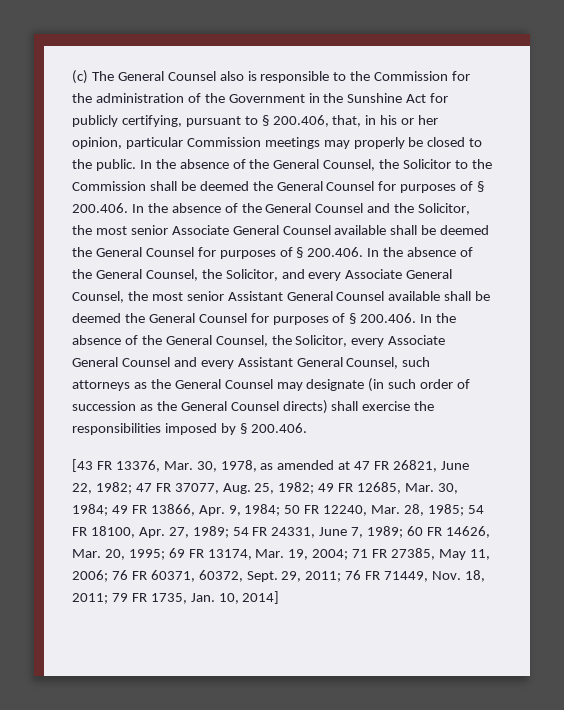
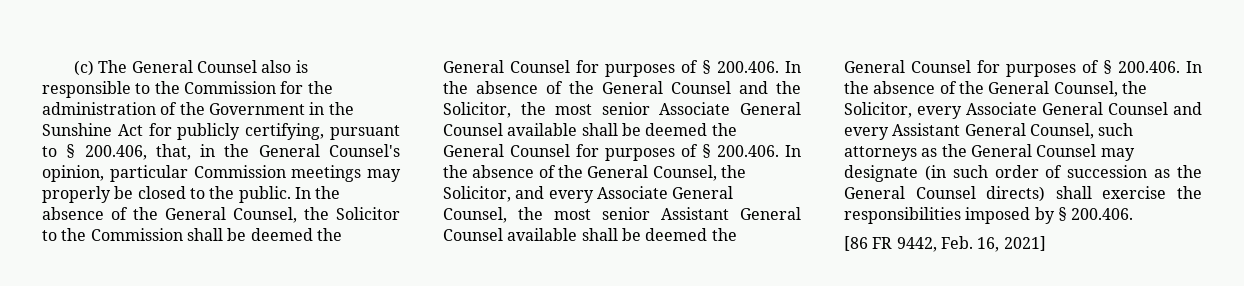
[380,115,439,125] his or her -> [224,144,400,157] the General Counsel's
[72,459,469,472] [72,482,458,494] [72,504,484,516] [72,526,490,538] [72,548,490,560] [72,570,485,582] [72,591,280,604] [43 FR 13376, Mar. 30, 1978, as amended at 47 FR 26821, June 22, 1982; 47 FR 37077, Aug. 25, 1982; 49 FR 12685, Mar. 30, 1984; 49 FR 13866, Apr. 9, 1984; 50 FR 12240, Mar. 28, 1985; 54 FR 18100, Apr. 27, 1989; 54 FR 24331, June 7, 1989; 60 FR 14626, Mar. 20, 1995; 69 FR 13174, Mar. 19, 2004; 71 FR 27385, May 11, 2006; 76 FR 60371, 60372, Sept. 29, 2011; 76 FR 71449, Nov. 18, 2011; 79 FR 1735, Jan. 10, 2014] -> [844,236,1046,252] [86 FR 9442, Feb. 16, 2021]

